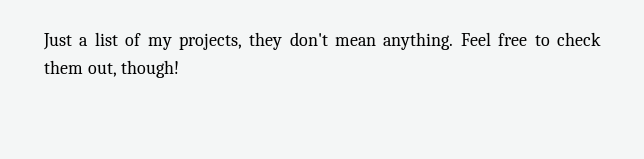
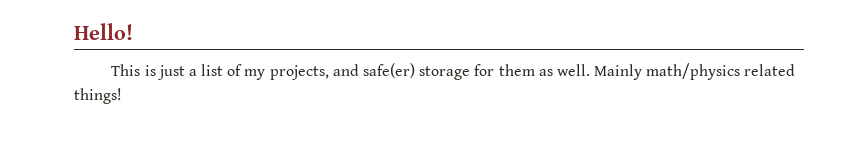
[43,33,72,50] Just -> [74,23,133,40] [111,64,185,80] Hello! // This is just
[249,32,602,50] [44,60,180,78] they don't mean anything. Feel free to check them out, though! -> [332,63,796,80] [74,88,122,104] and safe(er) storage for them as well. Mainly math/physics related things!

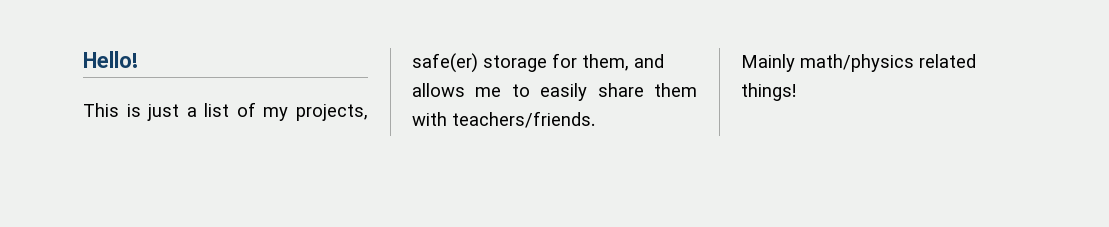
[332,64,359,76] and -> (368, 112) none
[498,64,590,76] them as well. -> [582,54,664,71] [412,83,697,101] [412,111,595,128] them, and allows me to easily share them with teachers/friends. //

